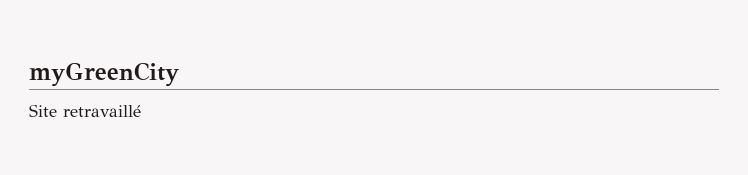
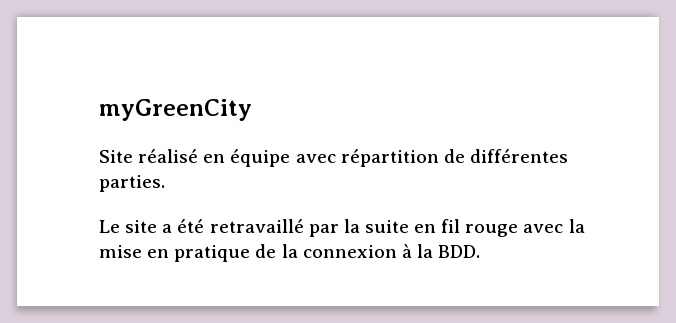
[63,105,141,117] retravaillé -> [138,149,568,167] [99,175,165,192] [99,219,585,237] [99,244,481,262] réalisé en équipe avec répartition de différentes parties. // Le site a été retravaillé par la suite en fil rouge avec la mise en pratique de la connexion à la BDD.

